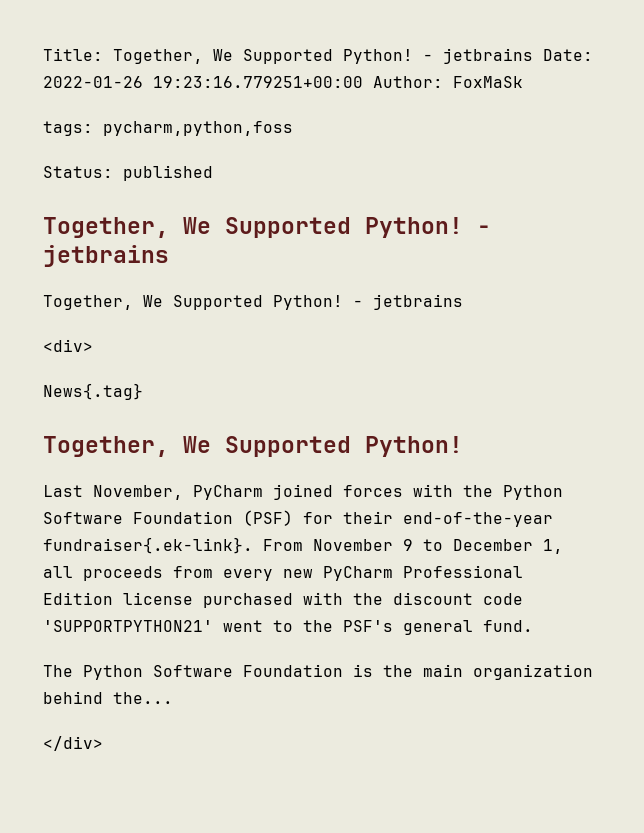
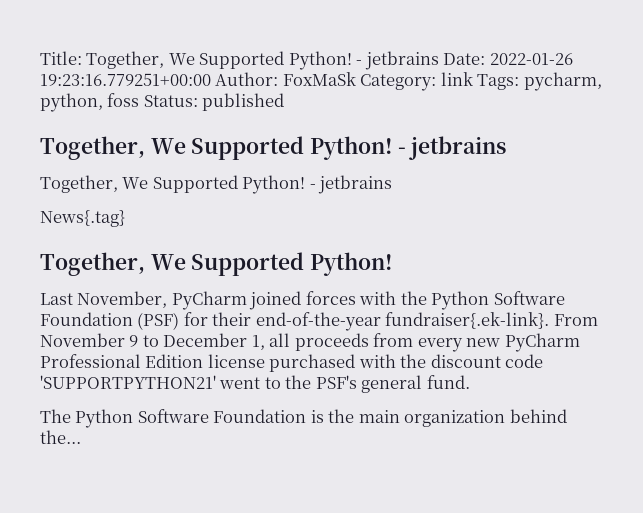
[43,121,293,136] // tags: pycharm,python,foss // -> [360,72,602,91] [40,93,140,112] Category: link Tags: pycharm, python, foss
[43,339,93,352] // <div> -> (393, 184) none
[43,736,103,751] // </div> -> (81, 437) none

